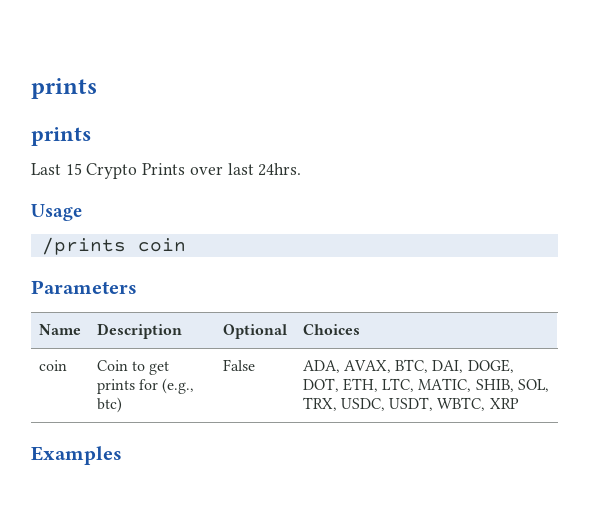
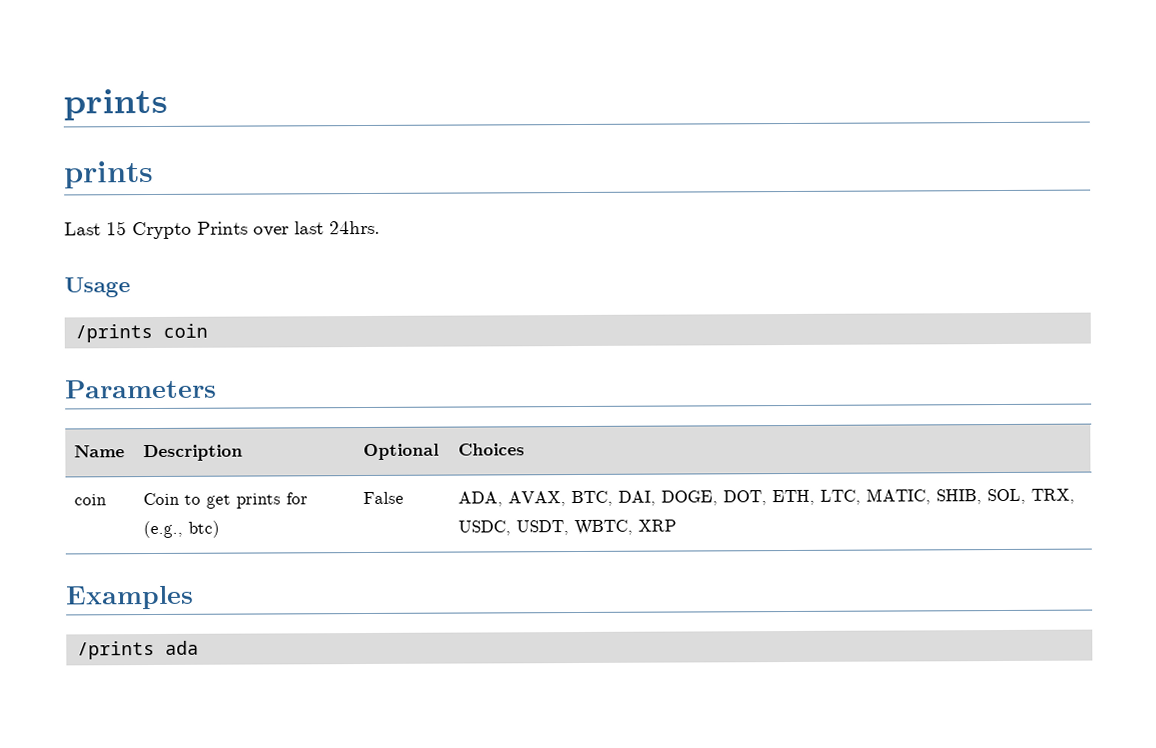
(122, 455) none -> [77,640,200,660] // /prints ada

